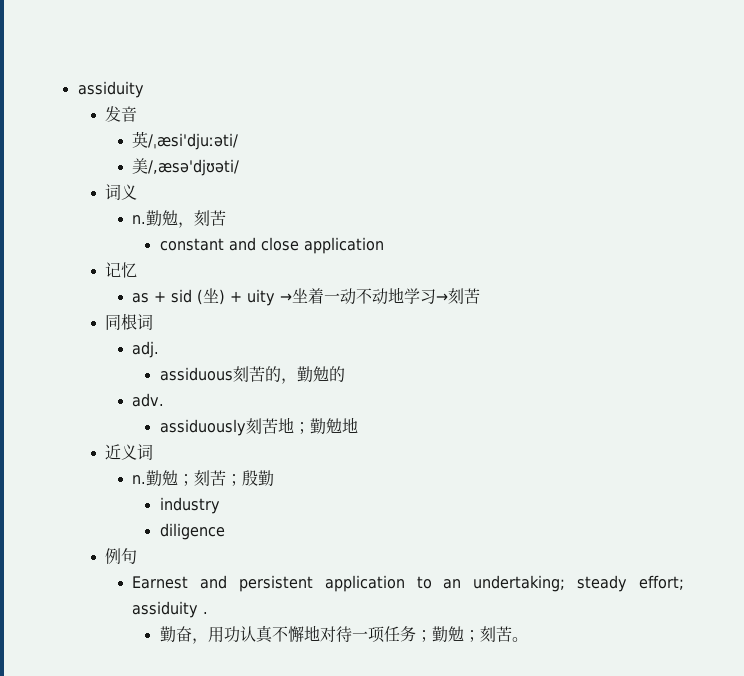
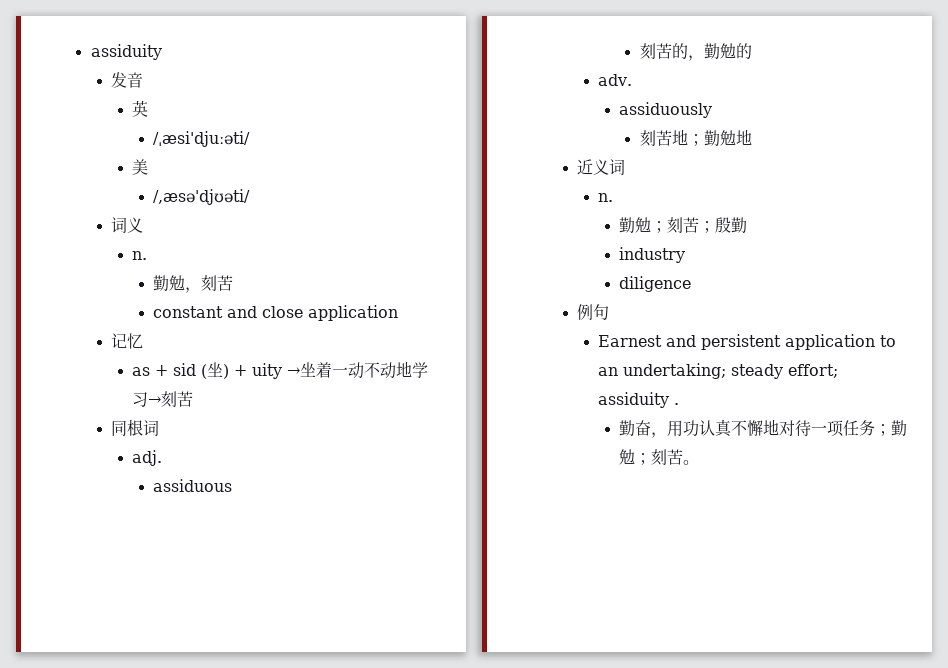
(149, 139) none -> (149, 108) //
(149, 166) none -> (149, 167) //
(147, 219) none -> (148, 255) //
(233, 374) none -> (232, 485) //
(246, 427) none -> (712, 110) //
(147, 479) none -> (614, 197) //

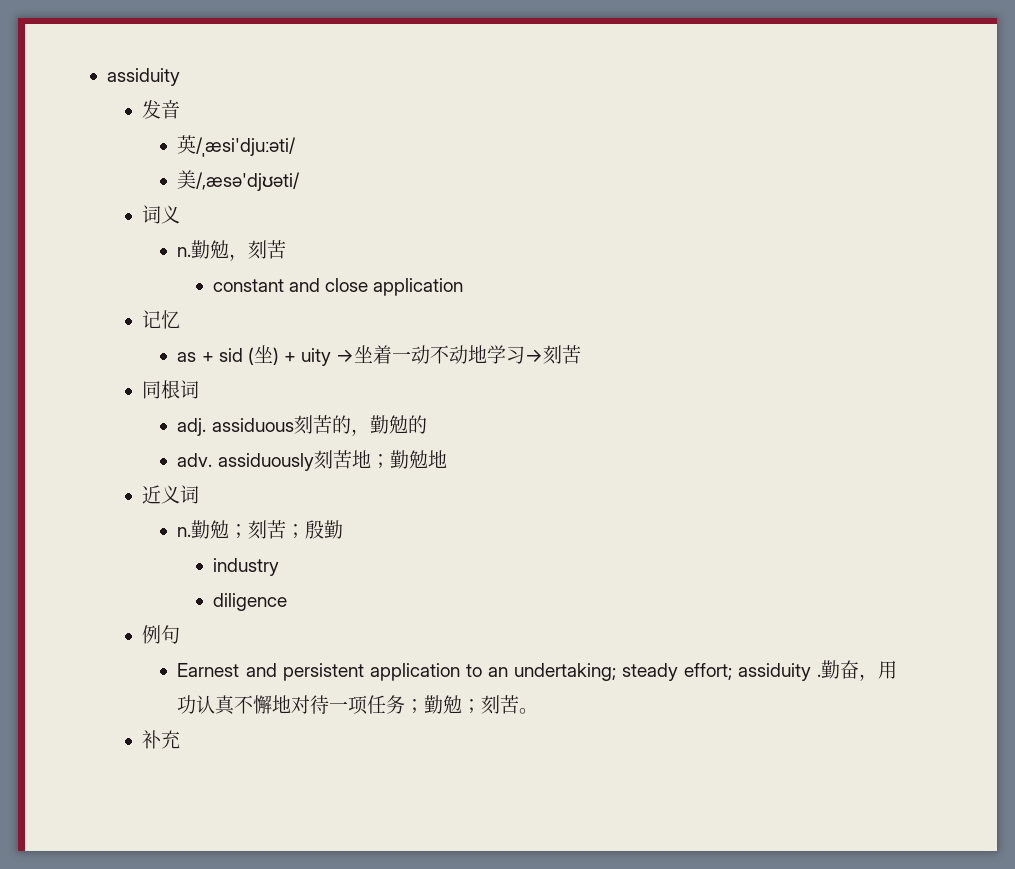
(149, 108) // -> (197, 144) none
(149, 167) // -> (197, 179) none
(148, 255) // -> (192, 252) none
(163, 458) // -> (207, 427) none
(232, 485) // -> (294, 425) none
(633, 80) // -> (213, 460) none
(712, 110) // -> (314, 462) none
(614, 197) // -> (192, 532) none
(680, 404) // -> (822, 675) none
(699, 462) none -> [142,730,181,749] // 补充

